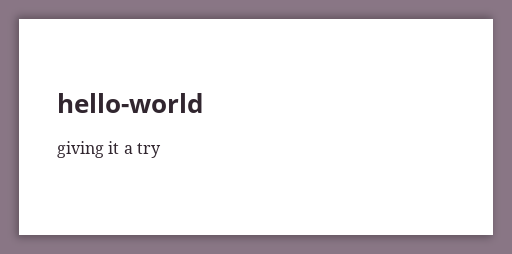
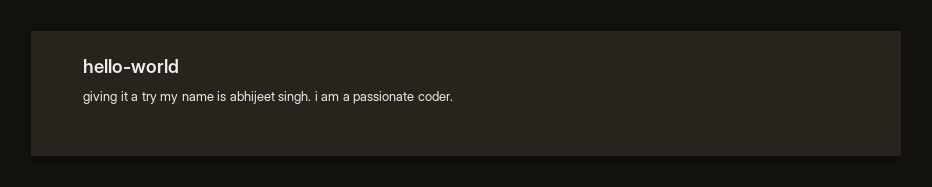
(161, 150) none -> [160,91,453,104] my name is abhijeet singh. i am a passionate coder.

